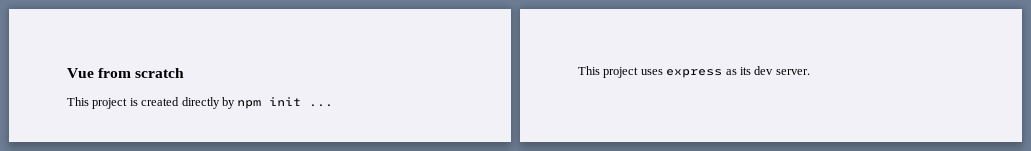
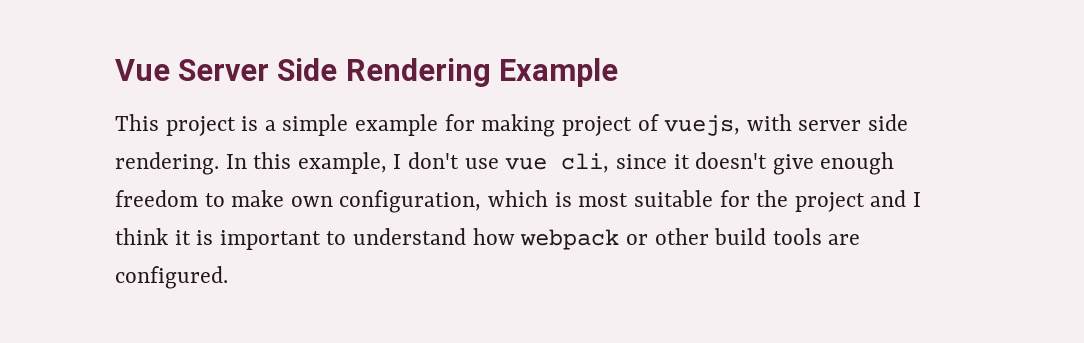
[98,68,185,78] from scratch -> [178,58,618,87] Server Side Rendering Example
[141,97,334,109] [578,66,810,78] created directly by npm init ... // This project uses express as its dev server. -> [264,114,908,137] [115,152,895,175] [115,190,921,213] [115,228,861,250] [115,266,228,289] a simple example for making project of vuejs, with server side rendering. In this example, I don't use vue cli, since it doesn't give enough freedom to make own configuration, which is most suitable for the project and I think it is important to understand how webpack or other build tools are configured.

